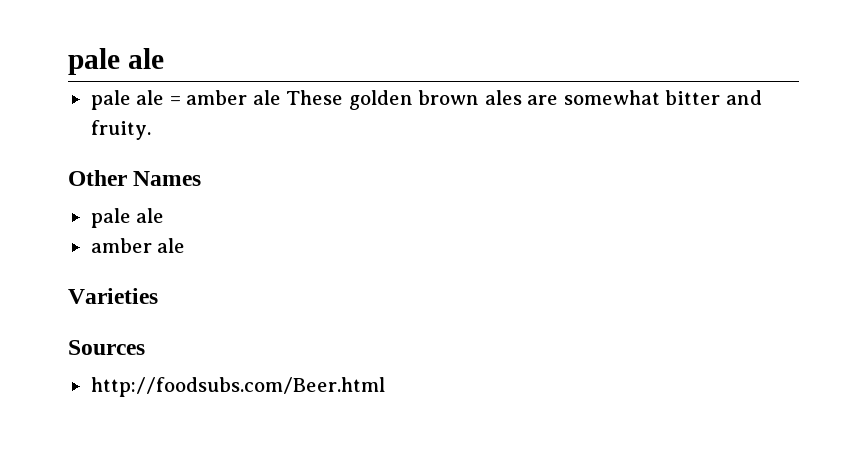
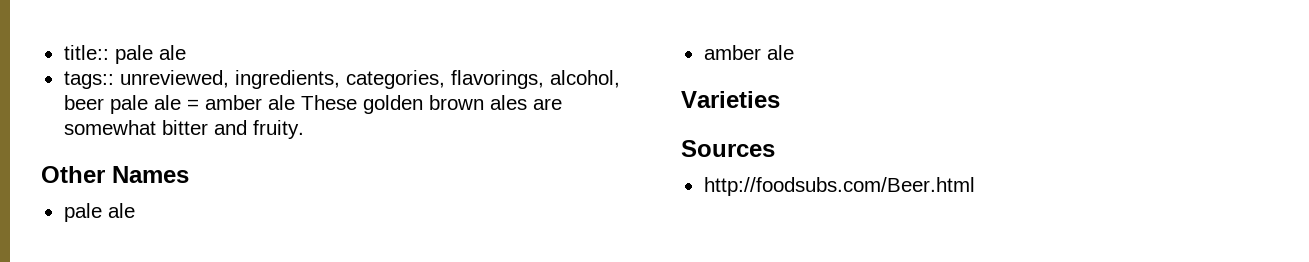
[68,48,164,75] pale ale // -> [63,45,186,64] [63,70,620,89] [63,95,104,110] title:: pale ale // tags:: unreviewed, ingredients, categories, flavorings, alcohol, beer

